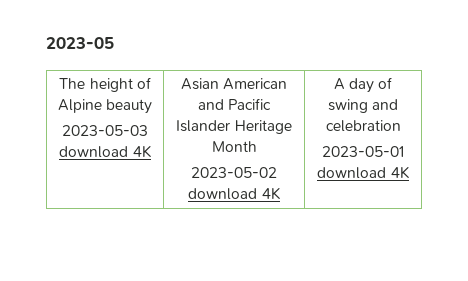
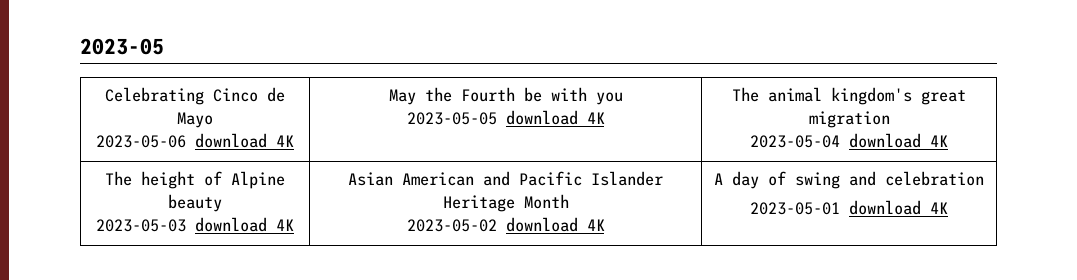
(114, 43) none -> [105,87,285,105] [177,112,213,128] [96,133,294,148] [388,87,623,105] [406,110,605,125] [732,87,966,105] [808,111,890,128] [750,133,948,148] // Celebrating Cinco de Mayo // 2023-05-06 download 4K | May the Fourth be with you // 2023-05-05 download 4K | The animal kingdom's great migration // 2023-05-04 download 4K

